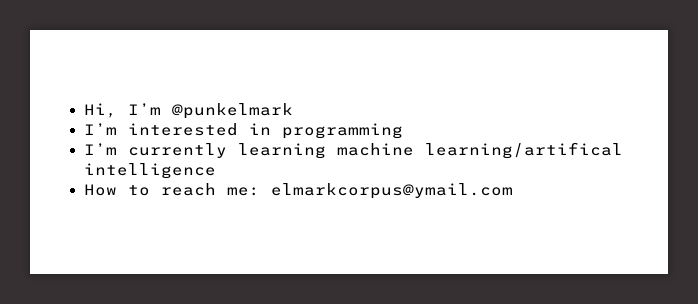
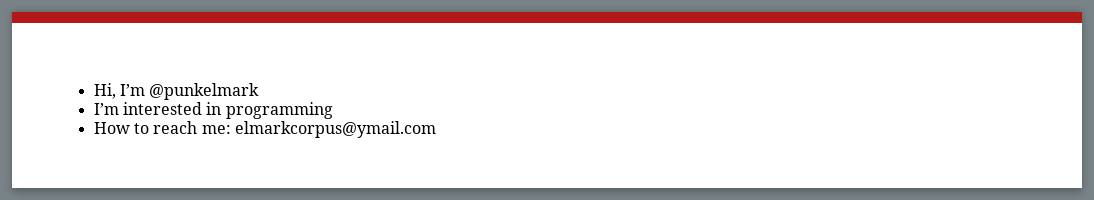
[83,142,623,159] [83,163,216,179] // I’m currently learning machine learning/artifical intelligence -> (333, 110) none

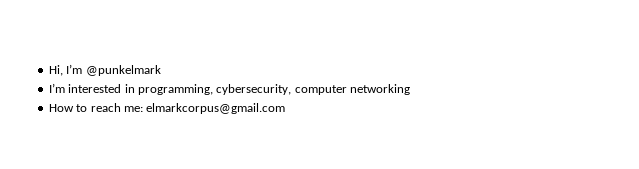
[225,102,333,119] programming -> [137,84,410,95] programming, cybersecurity, computer networking
[234,121,436,138] elmarkcorpus@ymail.com -> [146,103,286,114] elmarkcorpus@gmail.com

